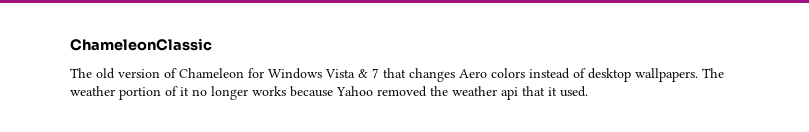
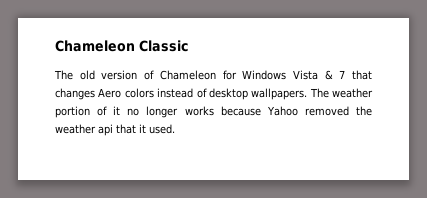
[70,38,212,51] ChameleonClassic -> [55,40,188,52] Chameleon Classic

